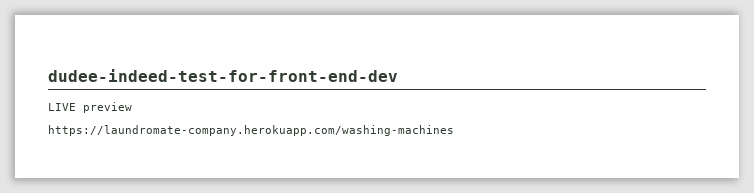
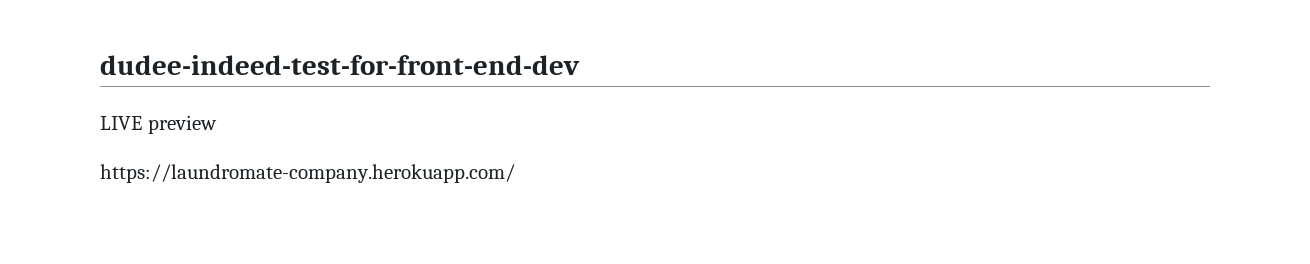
[48,125,454,136] https://laundromate-company.herokuapp.com/washing-machines -> [100,164,515,183] https://laundromate-company.herokuapp.com/

